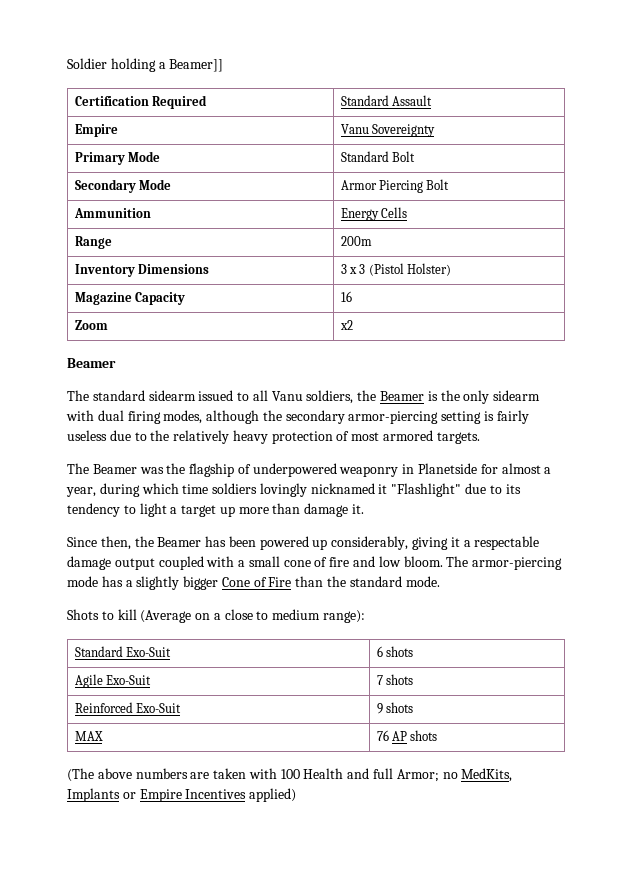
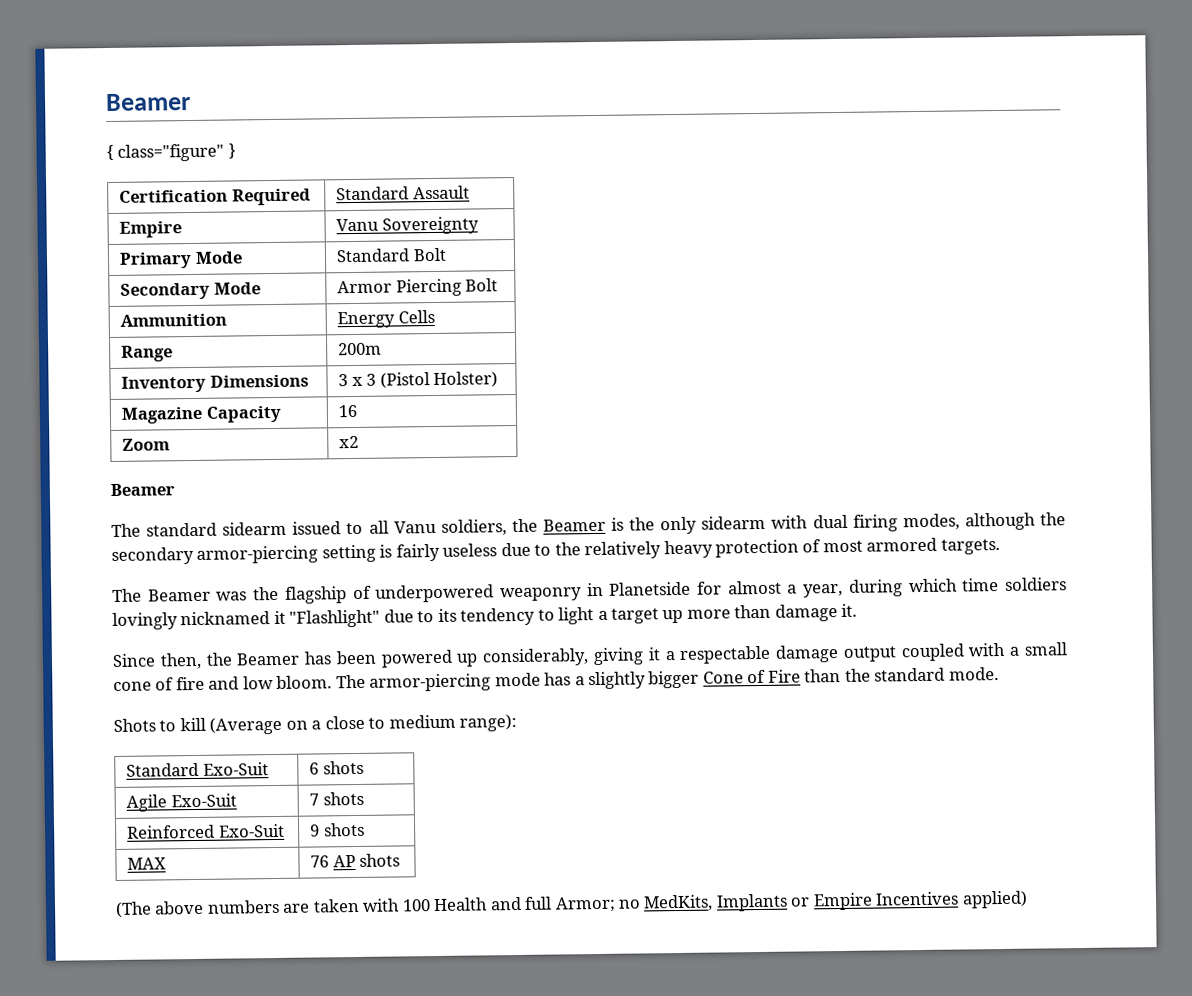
[67,58,224,72] Soldier holding a Beamer]] -> [105,93,191,112] [106,143,236,162] Beamer // { class="figure" }

